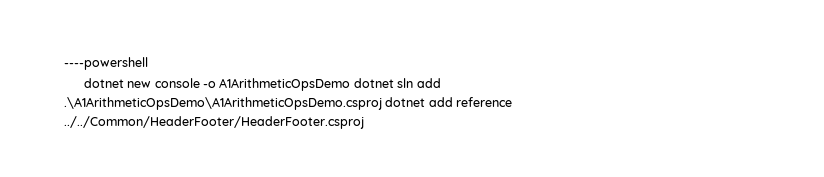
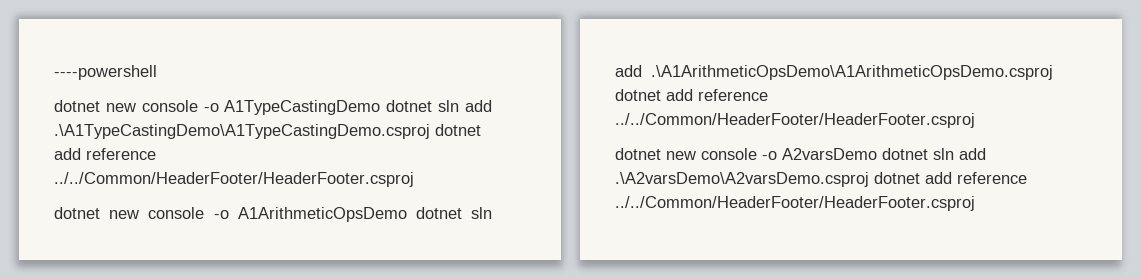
(148, 63) none -> [54,100,492,115] [54,124,481,139] [54,148,156,160] [54,172,414,187] // dotnet new console -o A1TypeCastingDemo dotnet sln add .\A1TypeCastingDemo\A1TypeCastingDemo.csproj dotnet add reference ../../Common/HeaderFooter/HeaderFooter.csproj
(364, 122) none -> [615,148,986,160] [615,172,1027,187] [615,196,975,211] // dotnet new console -o A2varsDemo dotnet sln add .\A2varsDemo\A2varsDemo.csproj dotnet add reference ../../Common/HeaderFooter/HeaderFooter.csproj

